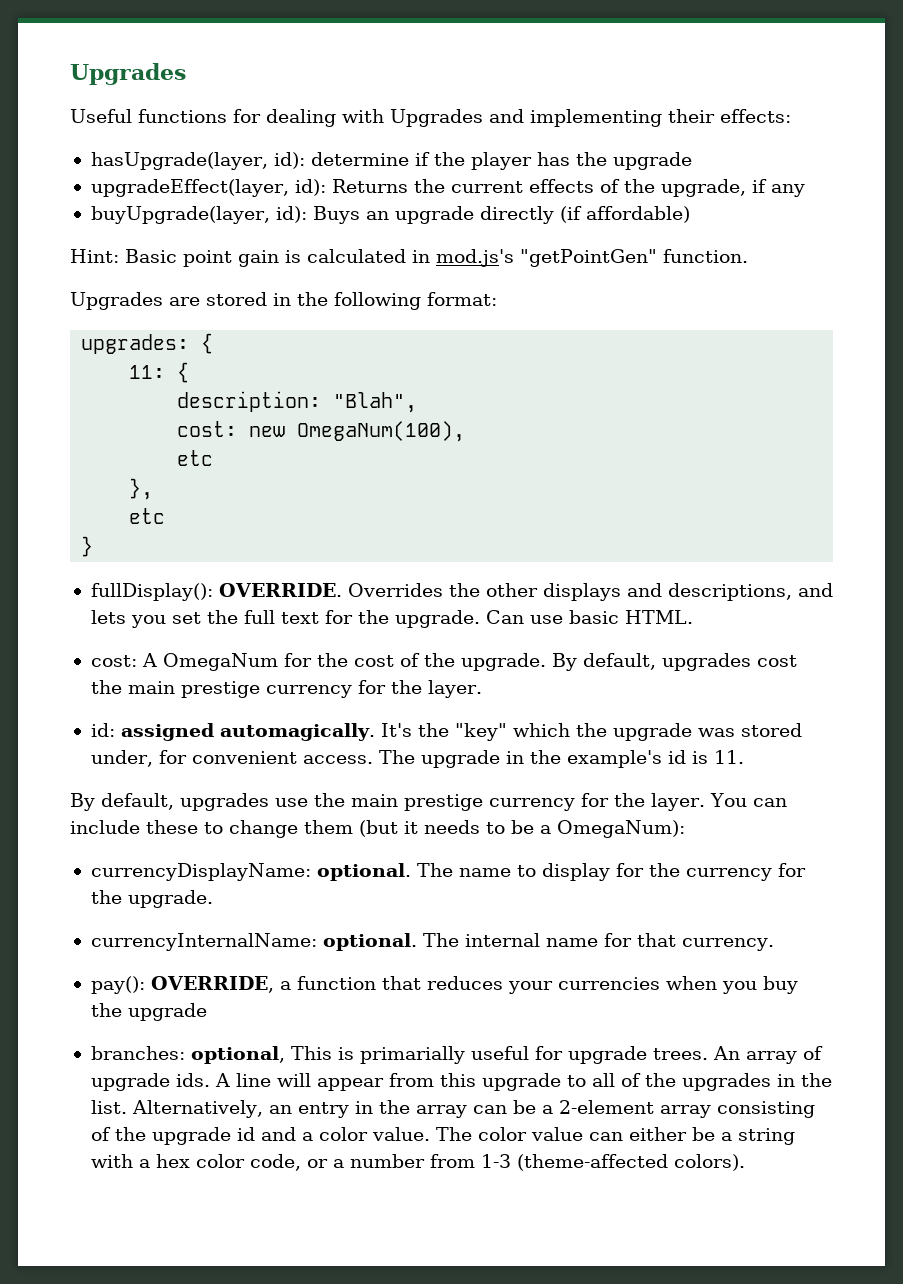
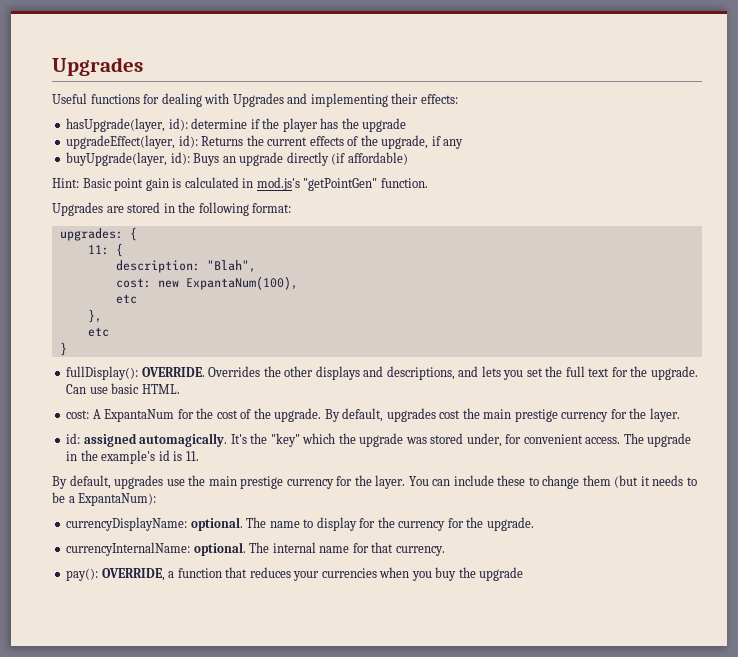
[297,421,466,442] OmegaNum(100), -> [185,276,298,290] ExpantaNum(100),
[162,653,278,671] OmegaNum -> [104,409,175,422] ExpantaNum
[557,820,685,838] OmegaNum): -> [78,493,157,506] ExpantaNum):
[90,1046,823,1064] [90,1073,832,1091] [90,1100,815,1118] [90,1127,795,1145] [90,1154,745,1171] // branches: optional, This is primarially useful for upgrade trees. An array of upgrade ids. A line will appear from this upgrade to all of the upgrades in the list. Alternatively, an entry in the array can be a 2-element array consisting of the upgrade id and a color value. The color value can either be a string with a hex color code, or a number from 1-3 (theme-affected colors). -> (524, 574) none

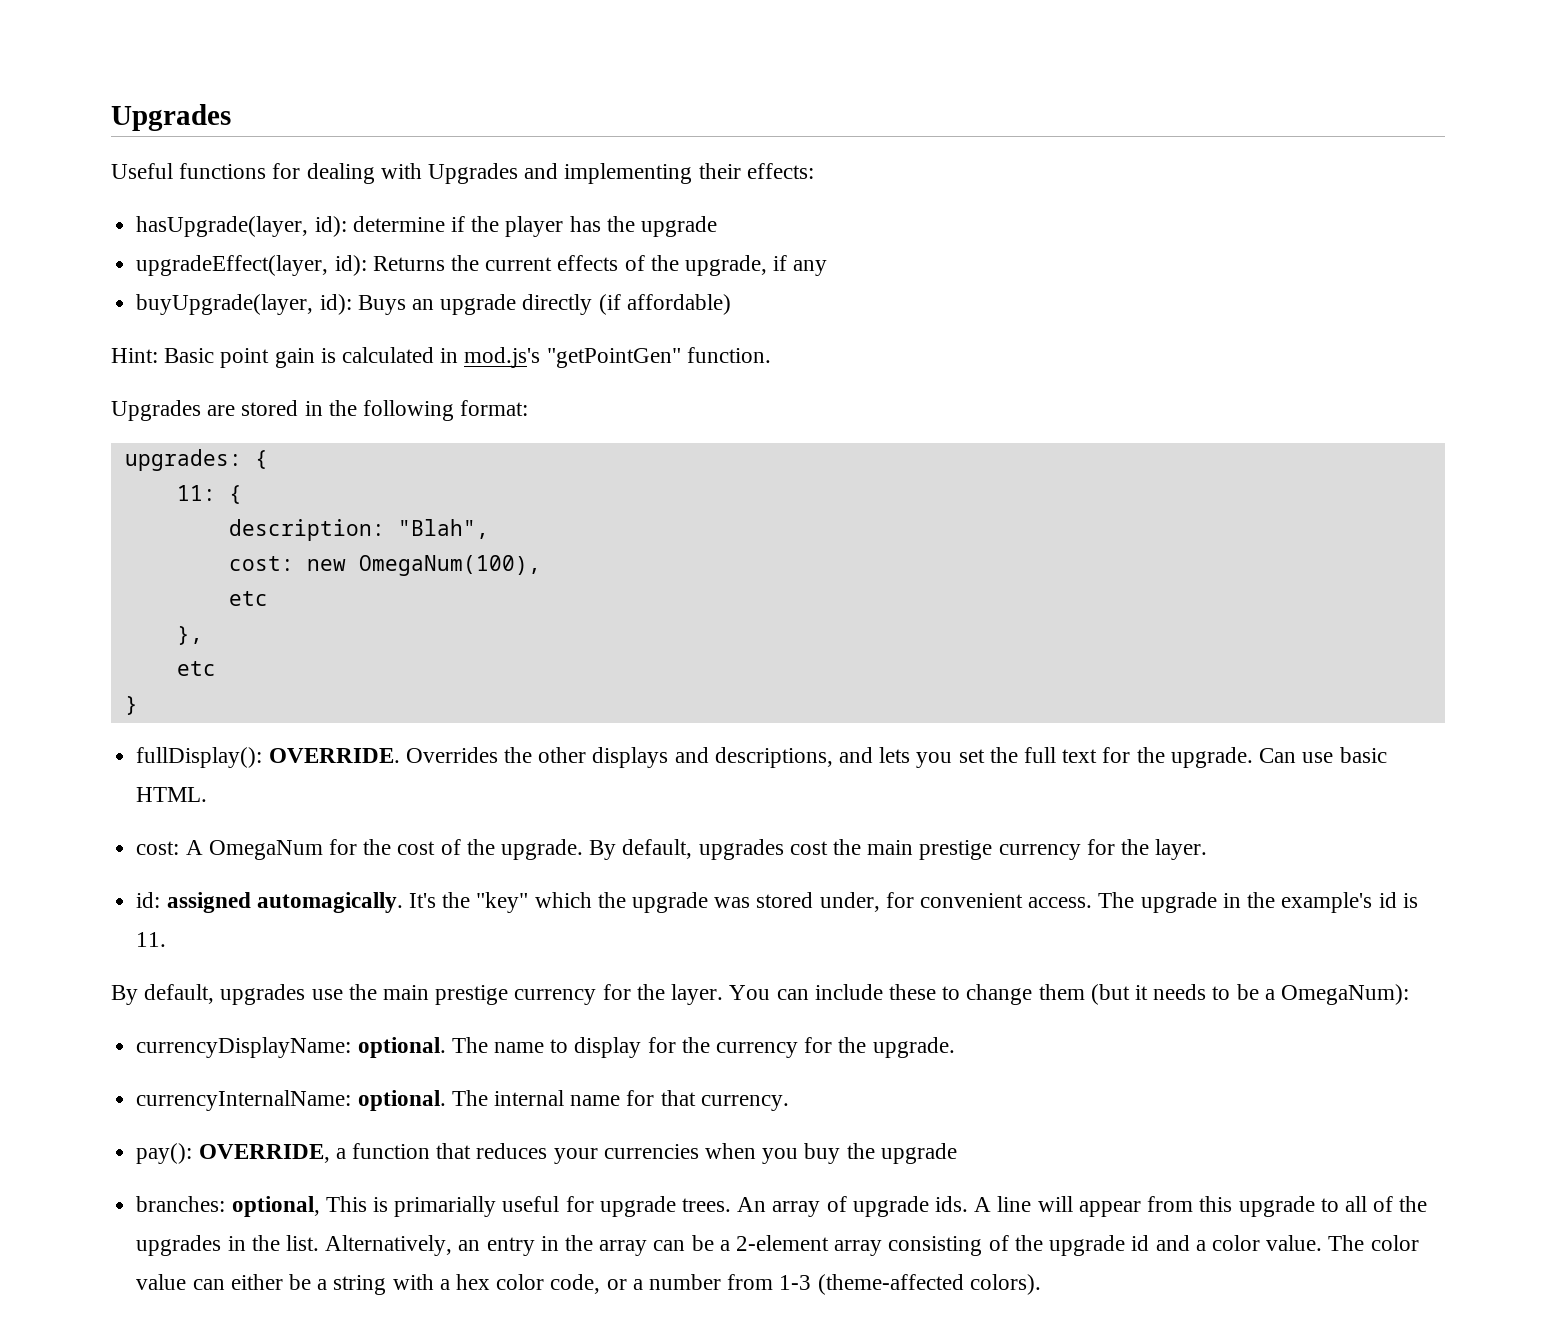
[185,276,298,290] ExpantaNum(100), -> [358,555,541,576] OmegaNum(100),
[104,409,175,422] ExpantaNum -> [208,840,323,860] OmegaNum
[78,493,157,506] ExpantaNum): -> [1281,984,1410,1005] OmegaNum):
(524, 574) none -> [136,1196,1428,1217] [136,1235,1419,1256] [136,1274,1041,1295] // branches: optional, This is primarially useful for upgrade trees. An array of upgrade ids. A line will appear from this upgrade to all of the upgrades in the list. Alternatively, an entry in the array can be a 2-element array consisting of the upgrade id and a color value. The color value can either be a string with a hex color code, or a number from 1-3 (theme-affected colors).

